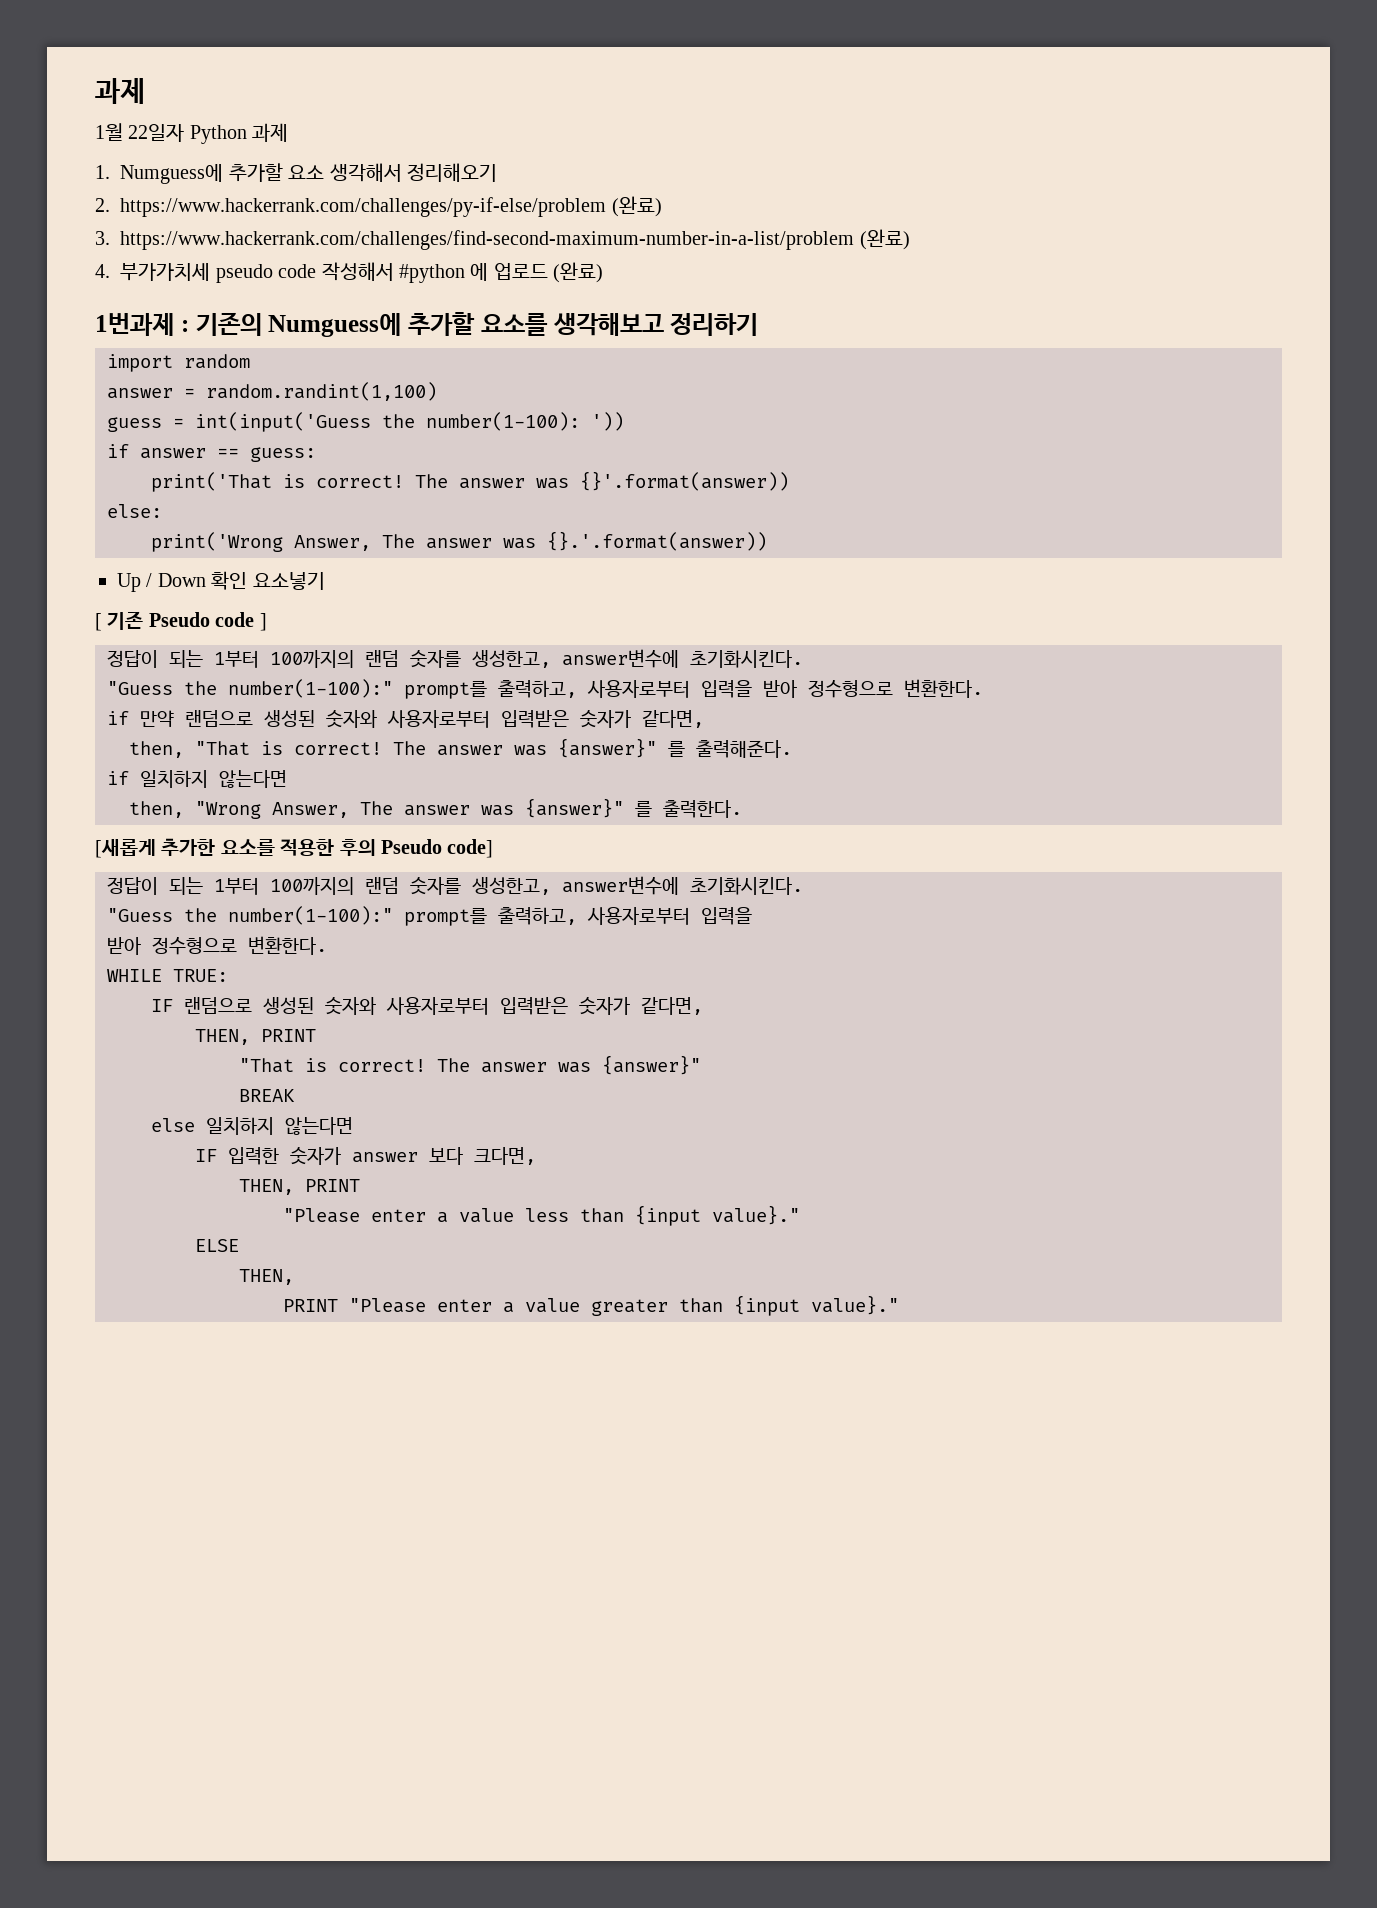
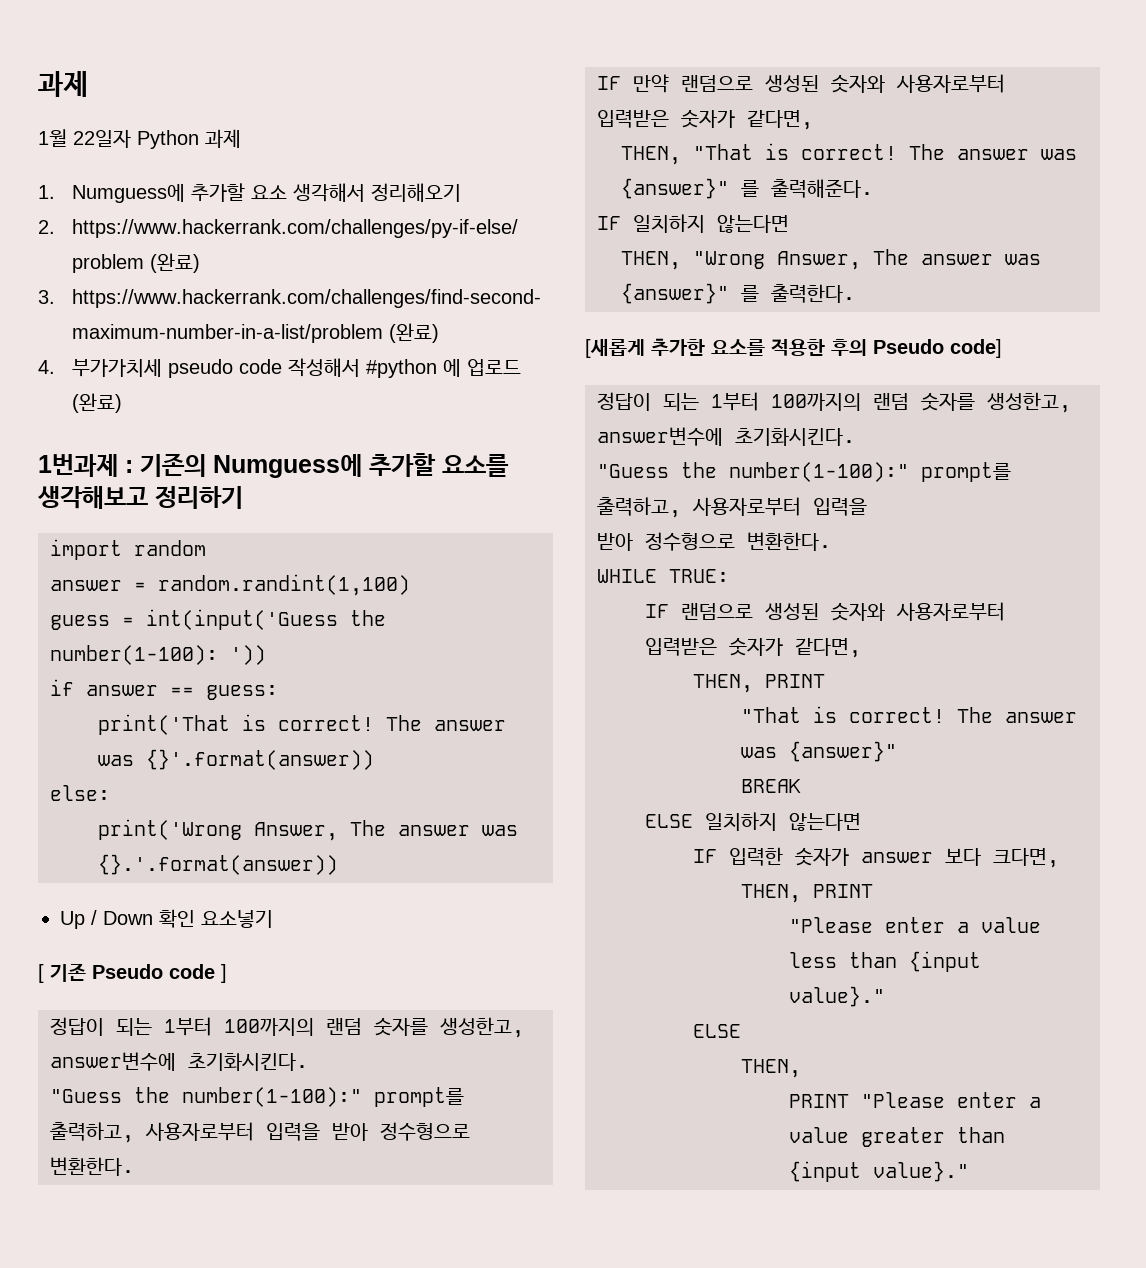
[107,711,129,725] if -> [597,76,621,90] IF
[129,741,184,758] then, -> [621,146,681,165] THEN,
[107,770,287,788] [129,801,184,818] if 일치하지 않는다면 // then, -> [597,214,789,233] [621,251,681,270] IF 일치하지 않는다면 // THEN,
[151,1118,195,1132] else -> [645,814,693,828] ELSE

